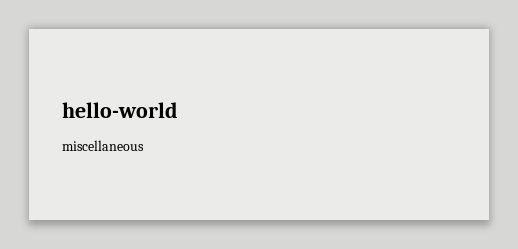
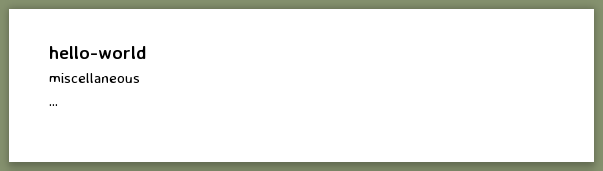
(144, 145) none -> [49,104,58,106] // ...

